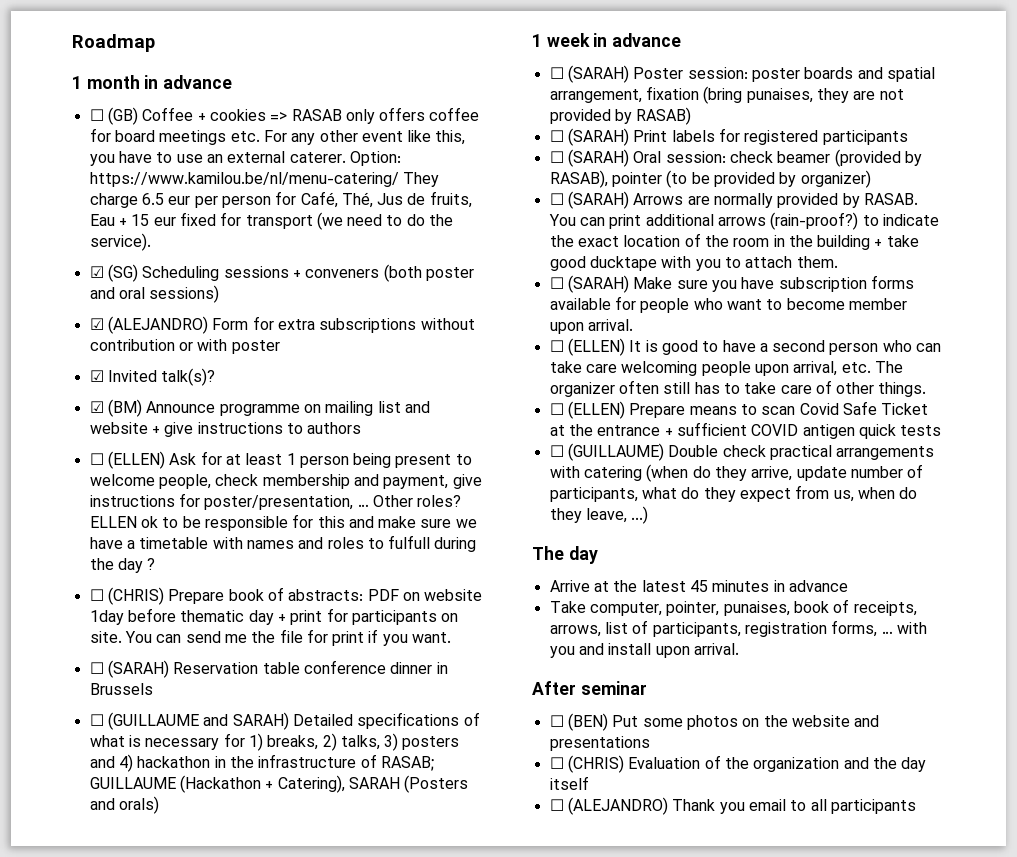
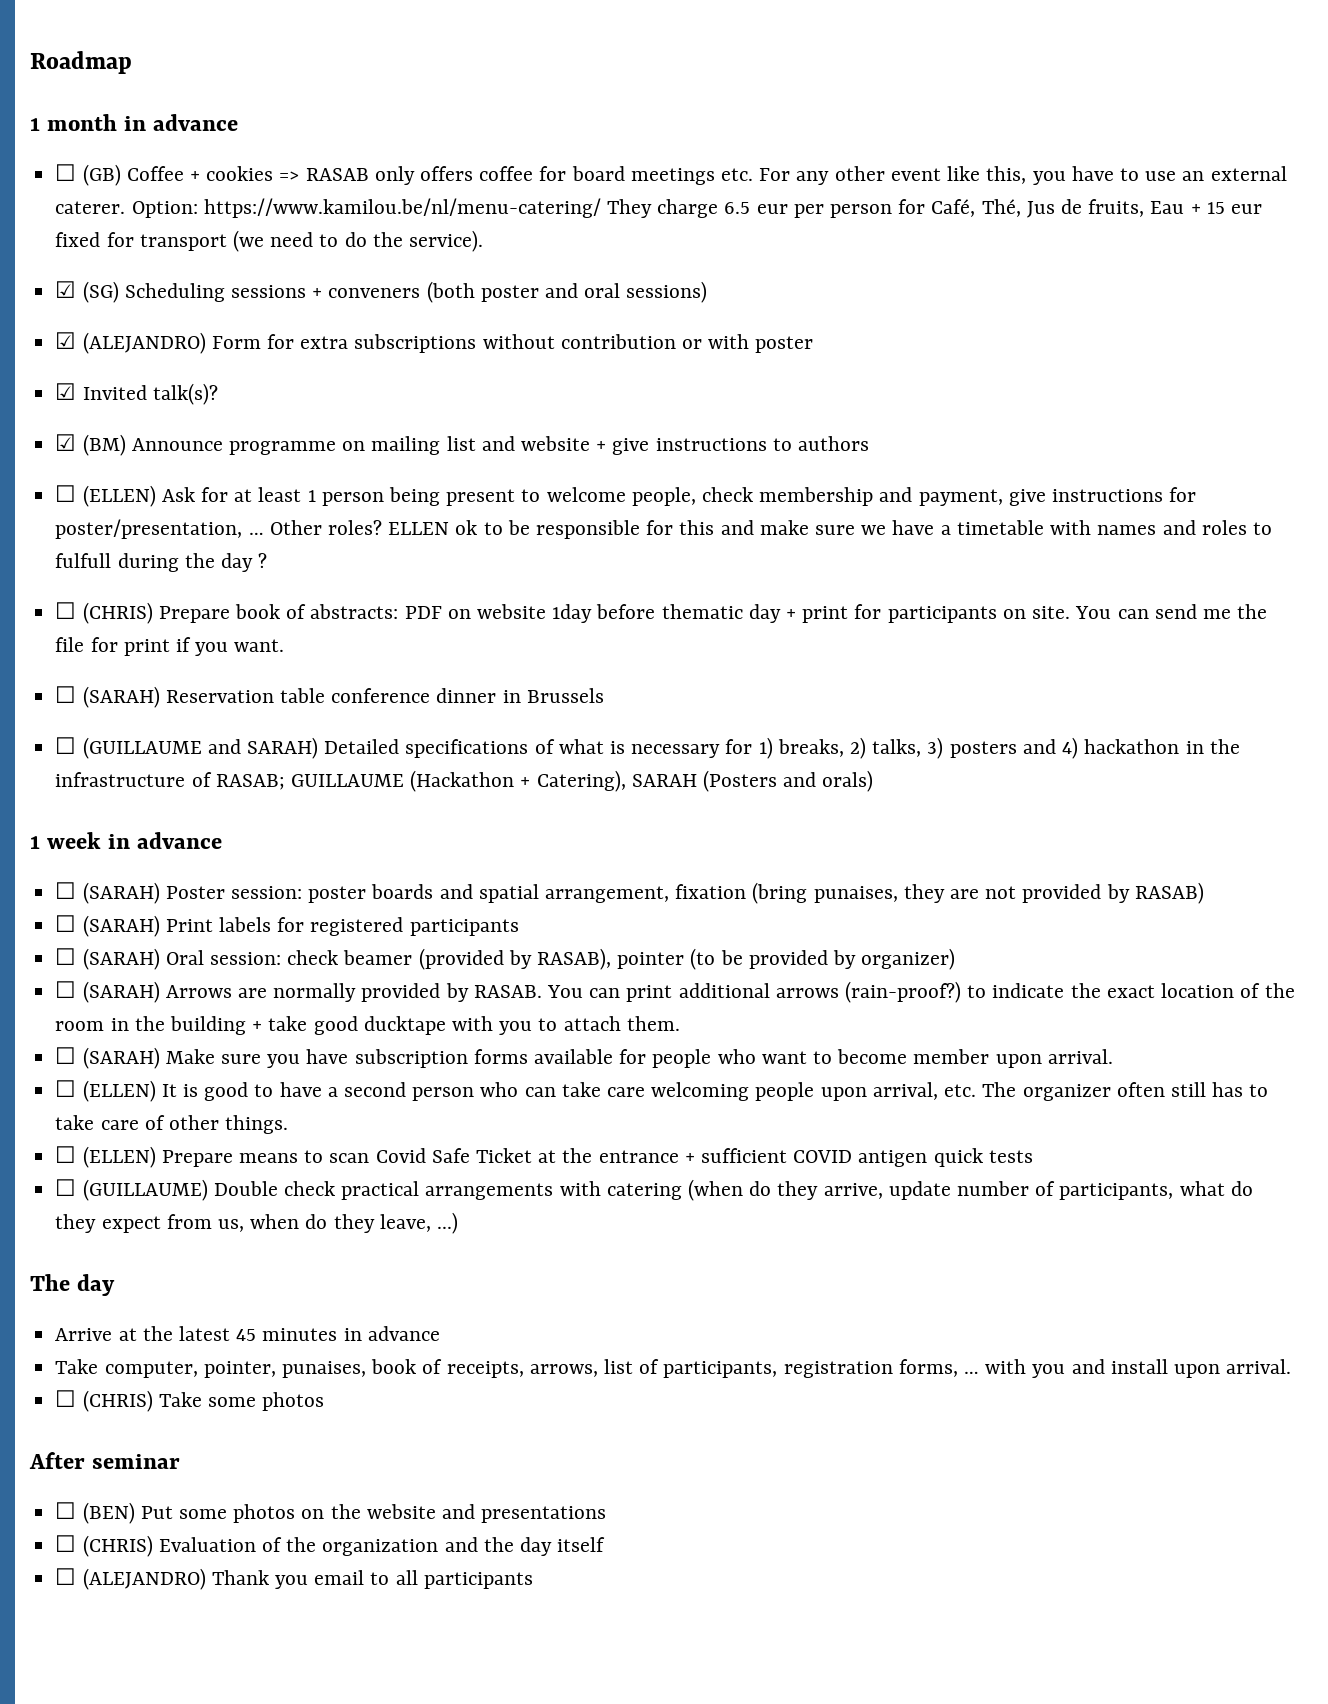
(739, 649) none -> [55,1390,325,1412] // ☐ (CHRIS) Take some photos

